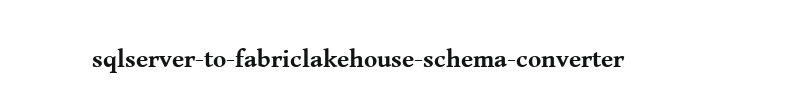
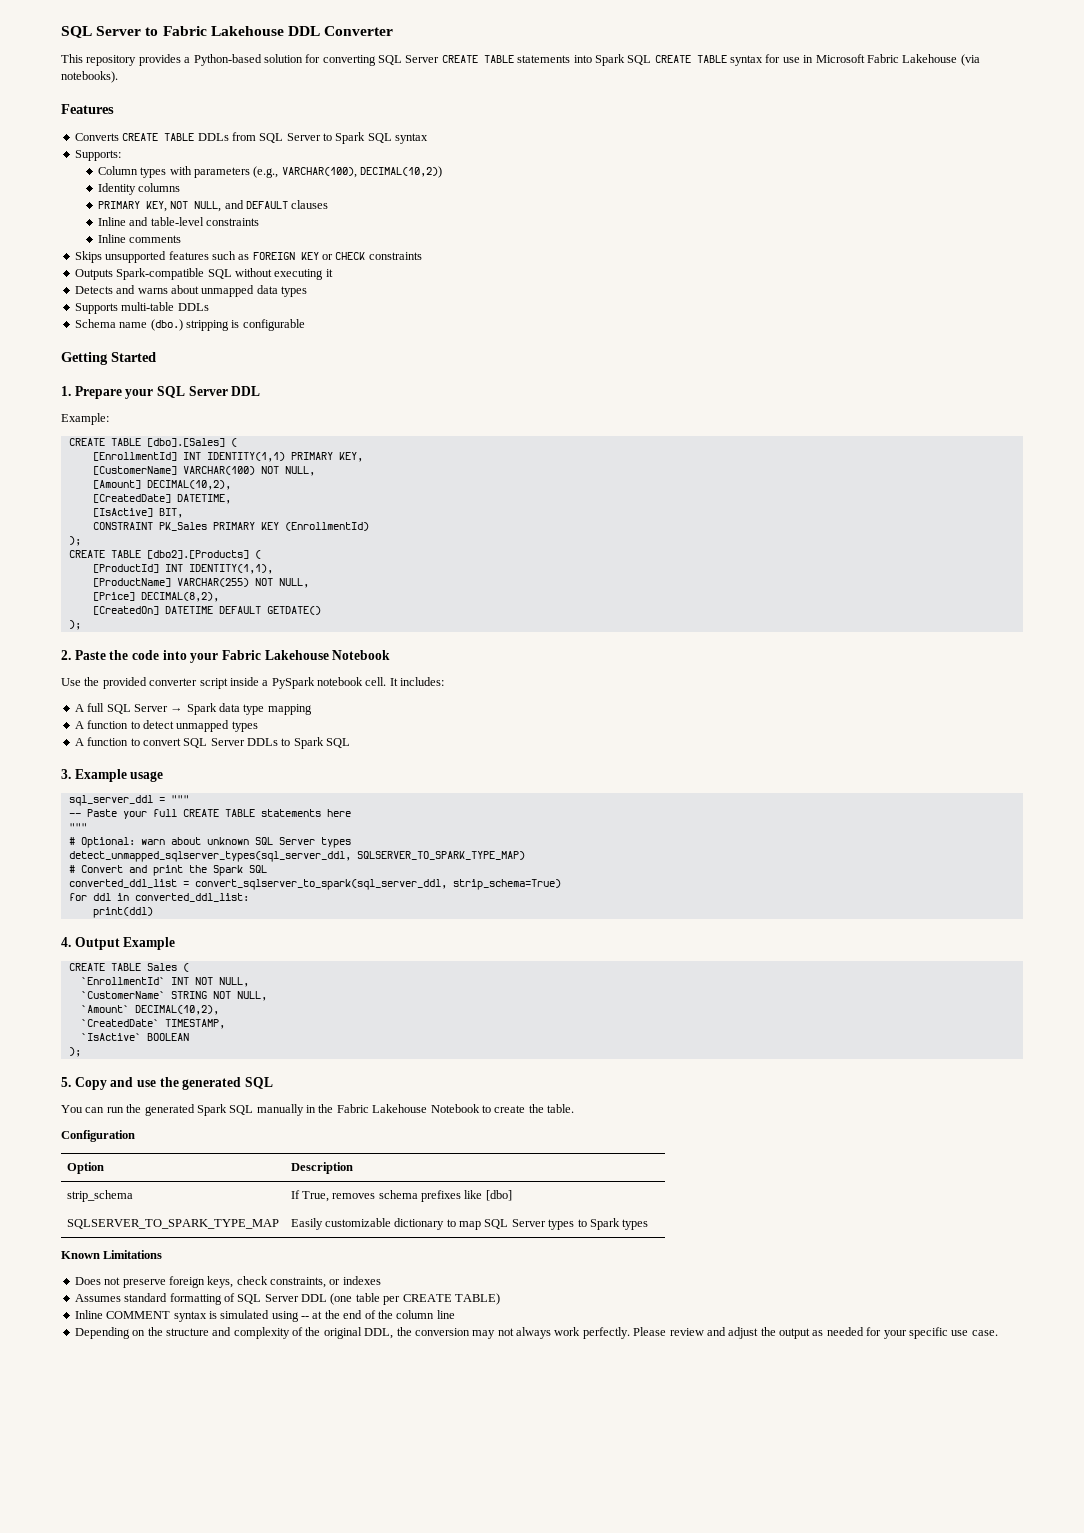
[92,48,625,73] sqlserver-to-fabriclakehouse-schema-converter -> [61,26,394,38] [61,54,980,66] [61,71,118,83] [61,104,114,114] [74,132,429,144] [74,150,121,161] [97,166,443,178] [97,183,181,195] [97,200,329,212] [97,217,259,226] [97,234,182,243] [74,251,422,263] [74,268,333,280] [74,285,307,297] [74,302,209,314] [74,319,305,331] [61,352,156,365] [61,386,261,399] [61,413,109,425] [68,438,237,447] [92,452,363,462] [92,466,315,476] [92,480,231,490] [92,494,231,504] [92,508,183,518] [92,522,369,531] [68,536,81,546] [68,550,261,559] [92,564,273,574] [92,578,309,588] [92,592,219,602] [92,606,321,615] [68,620,81,630] [61,650,391,663] [61,677,445,689] [74,703,312,715] [74,720,258,732] [74,737,351,749] [61,769,164,782] [68,795,189,806] [68,809,351,819] [68,823,87,831] [68,837,351,848] [68,851,525,862] [68,865,267,876] [68,879,561,890] [68,893,249,902] [92,907,153,918] [61,937,176,950] [68,963,189,972] [80,977,249,987] [80,991,267,1001] [80,1005,219,1015] [80,1019,225,1029] [80,1033,189,1041] [68,1047,81,1057] [61,1077,273,1090] [61,1104,574,1116] [61,1130,135,1142] [66,1162,104,1174] [290,1162,353,1174] [66,1190,133,1202] [290,1190,512,1202] [66,1219,279,1229] [290,1218,649,1230] [61,1250,163,1259] [74,1276,381,1288] [74,1293,500,1305] [74,1310,455,1322] [74,1327,998,1339] SQL Server to Fabric Lakehouse DDL Converter // This repository provides a Python-based solution for converting SQL Server CREATE TABLE statements into Spark SQL CREATE TABLE syntax for use in Microsoft Fabric Lakehouse (via notebooks). // Features // Converts CREATE TABLE DDLs from SQL Server to Spark SQL syntax // Supports: // Column types with parameters (e.g., VARCHAR(100), DECIMAL(10,2)) // Identity columns // PRIMARY KEY, NOT NULL, and DEFAULT clauses // Inline and table-level constraints // Inline comments // Skips unsupported features such as FOREIGN KEY or CHECK constraints // Outputs Spark-compatible SQL without executing it // Detects and warns about unmapped data types // Supports multi-table DDLs // Schema name (dbo.) stripping is configurable // Getting Started // 1. Prepare your SQL Server DDL // Example: // CREATE TABLE [dbo].[Sales] ( // [EnrollmentId] INT IDENTITY(1,1) PRIMARY KEY, // [CustomerName] VARCHAR(100) NOT NULL, // [Amount] DECIMAL(10,2), // [CreatedDate] DATETIME, // [IsActive] BIT, // CONSTRAINT PK_Sales PRIMARY KEY (EnrollmentId) // ); // CREATE TABLE [dbo2].[Products] ( // [ProductId] INT IDENTITY(1,1), // [ProductName] VARCHAR(255) NOT NULL, // [Price] DECIMAL(8,2), // [CreatedOn] DATETIME DEFAULT GETDATE() // ); // 2. Paste the code into your Fabric Lakehouse Notebook // Use the provided converter script inside a PySpark notebook cell. It includes: // A full SQL Server → Spark data type mapping // A function to detect unmapped types // A function to convert SQL Server DDLs to Spark SQL // 3. Example usage // sql_server_ddl = """ // -- Paste your full CREATE TABLE statements here // """ // # Optional: warn about unknown SQL Server types // detect_unmapped_sqlserver_types(sql_server_ddl, SQLSERVER_TO_SPARK_TYPE_MAP) // # Convert and print the Spark SQL // converted_ddl_list = convert_sqlserver_to_spark(sql_server_ddl, strip_schema=True) // for ddl in converted_ddl_list: // print(ddl) // 4. Output Example // CREATE TABLE Sales ( // `EnrollmentId` INT NOT NULL, // `CustomerName` STRING NOT NULL, // `Amount` DECIMAL(10,2), // `CreatedDate` TIMESTAMP, // `IsActive` BOOLEAN // ); // 5. Copy and use the generated SQL // You can run the generated Spark SQL manually in the Fabric Lakehouse Notebook to create the table. // Configuration // Option | Description // strip_schema | If True, removes schema prefixes like [dbo] // SQLSERVER_TO_SPARK_TYPE_MAP | Easily customizable dictionary to map SQL Server types to Spark types // Known Limitations // Does not preserve foreign keys, check constraints, or indexes // Assumes standard formatting of SQL Server DDL (one table per CREATE TABLE) // Inline COMMENT syntax is simulated using -- at the end of the column line // Depending on the structure and complexity of the original DDL, the conversion may not always work perfectly. Please review and adjust the output as needed for your specific use case.

